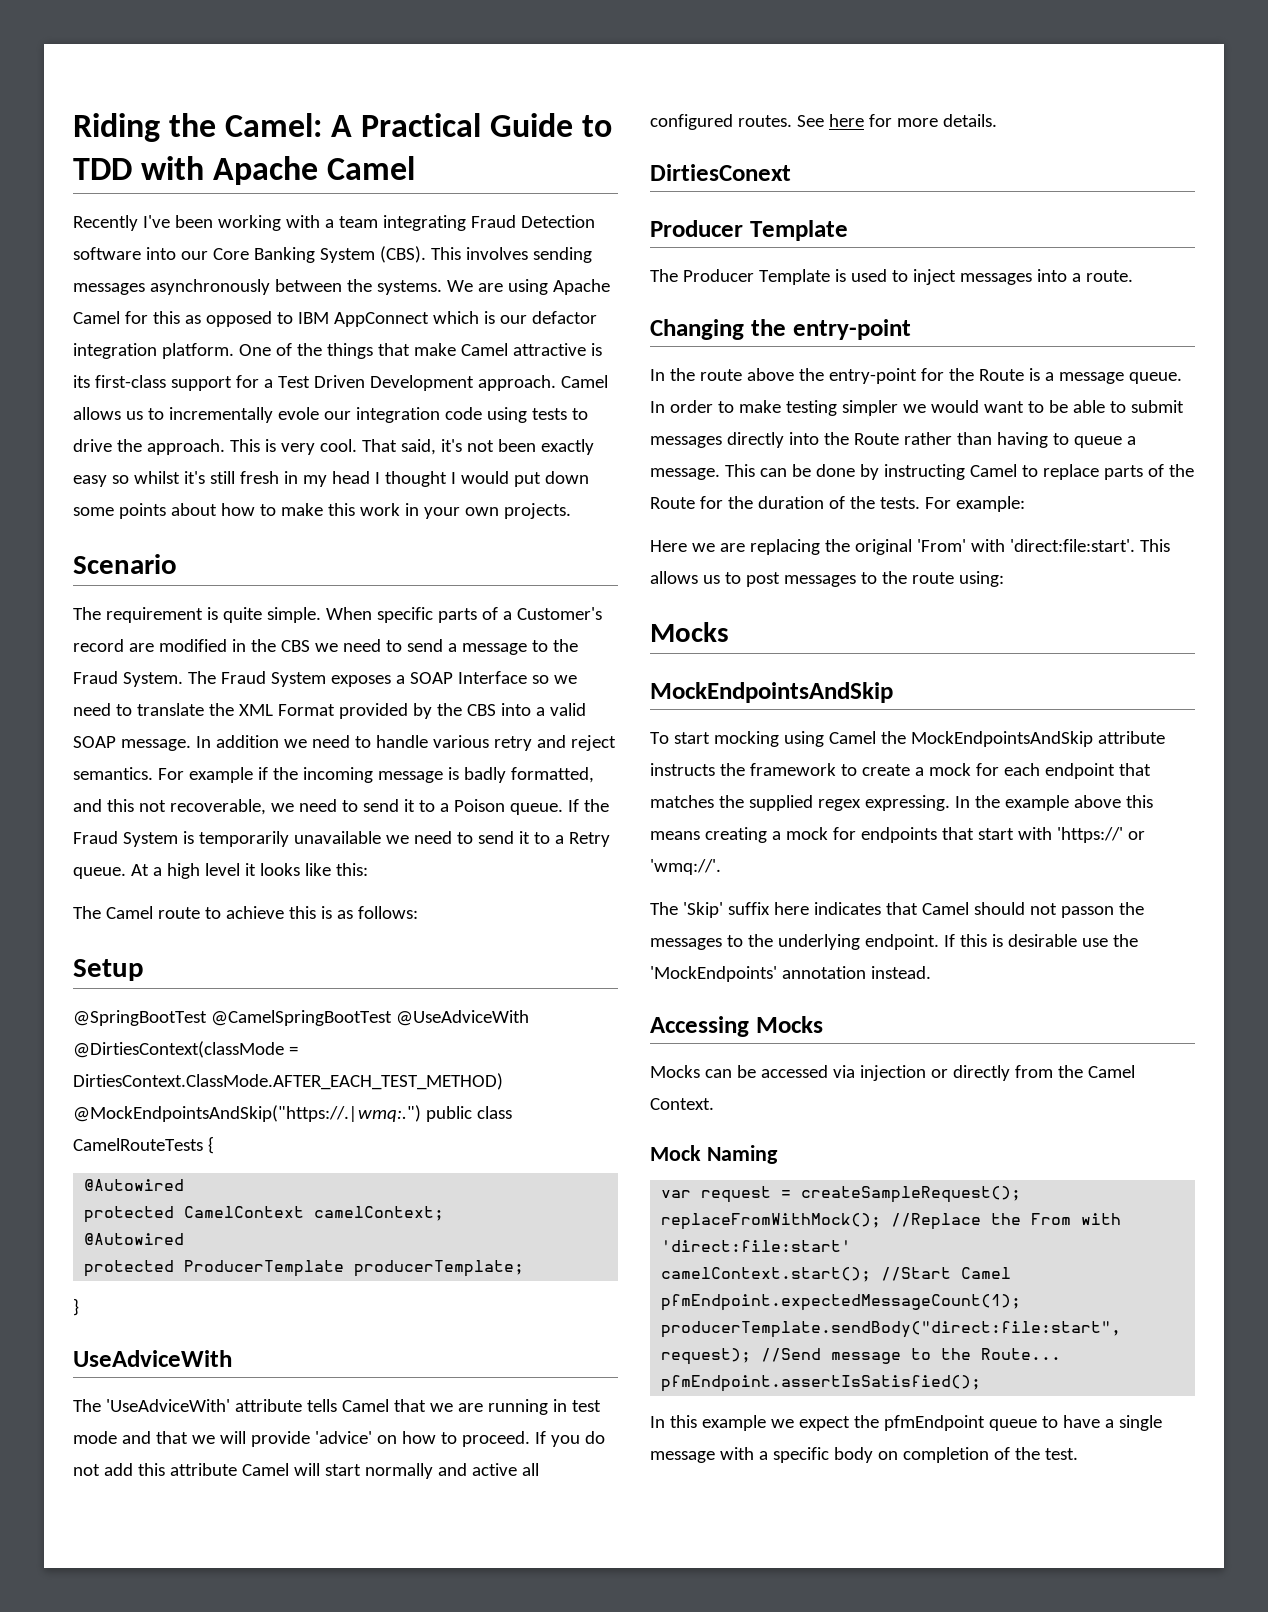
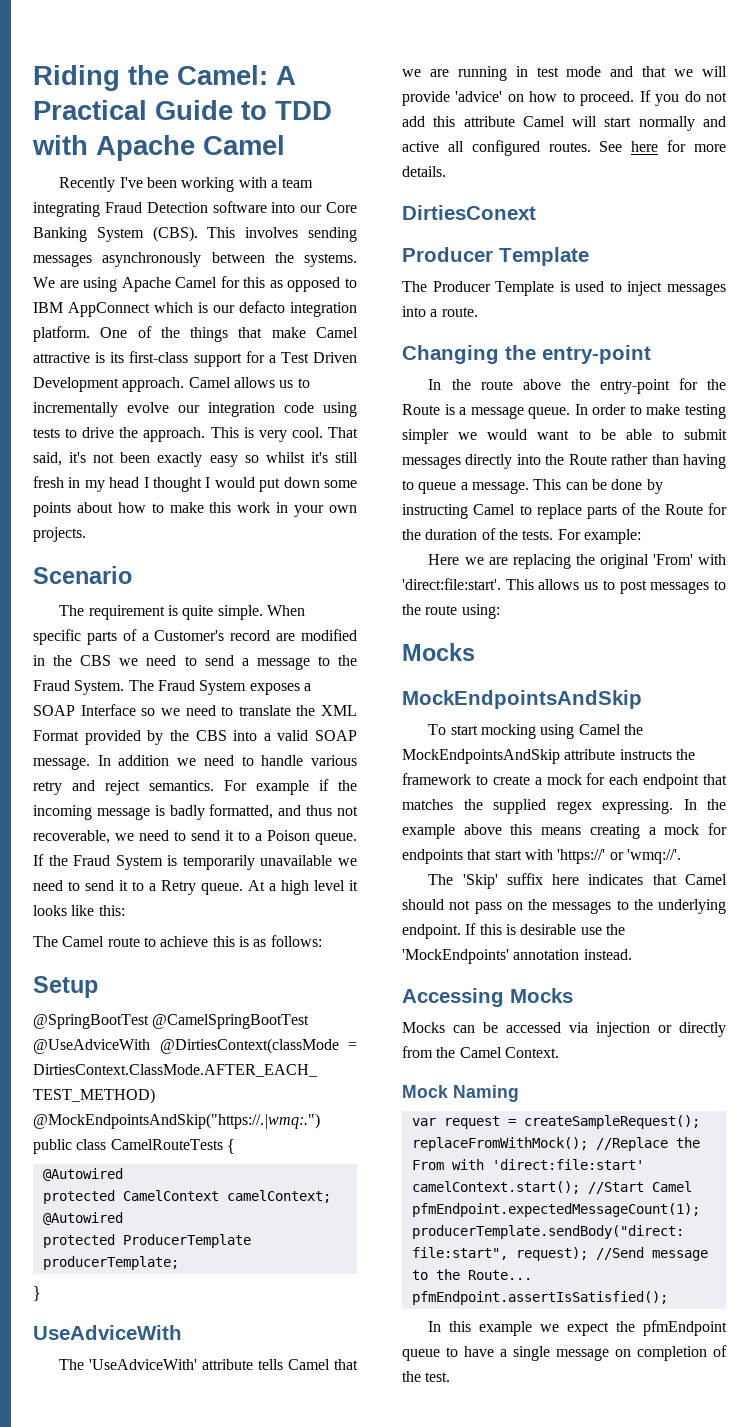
[531,311,597,324] defactor -> [239,301,285,313] defacto
[277,407,319,420] evole -> [127,402,169,413] evolve
[106,799,134,812] this -> [306,805,333,816] thus
[1060,906,1114,918] passon -> [474,902,523,914] pass on
[719,1447,873,1463] with a specific body -> (609, 1354) none

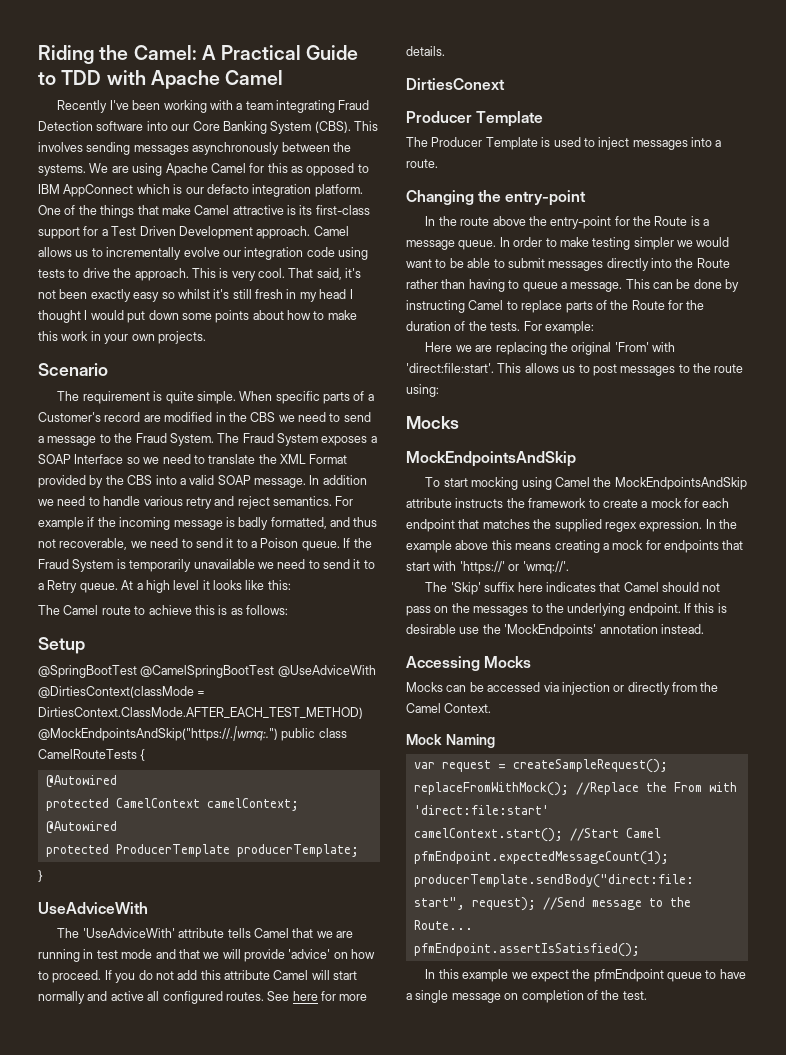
[602,799,673,814] expressing. -> [639,519,703,532] expression.

